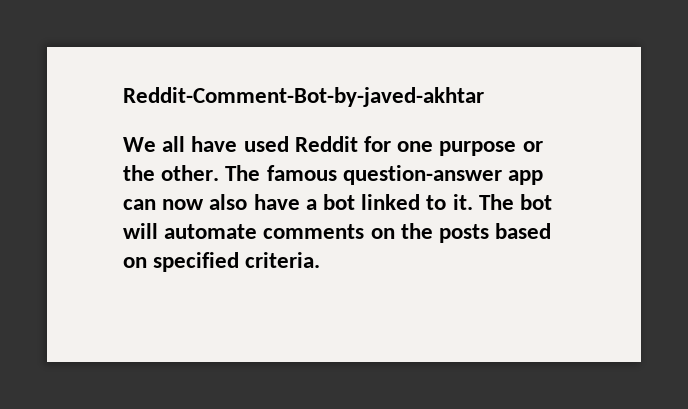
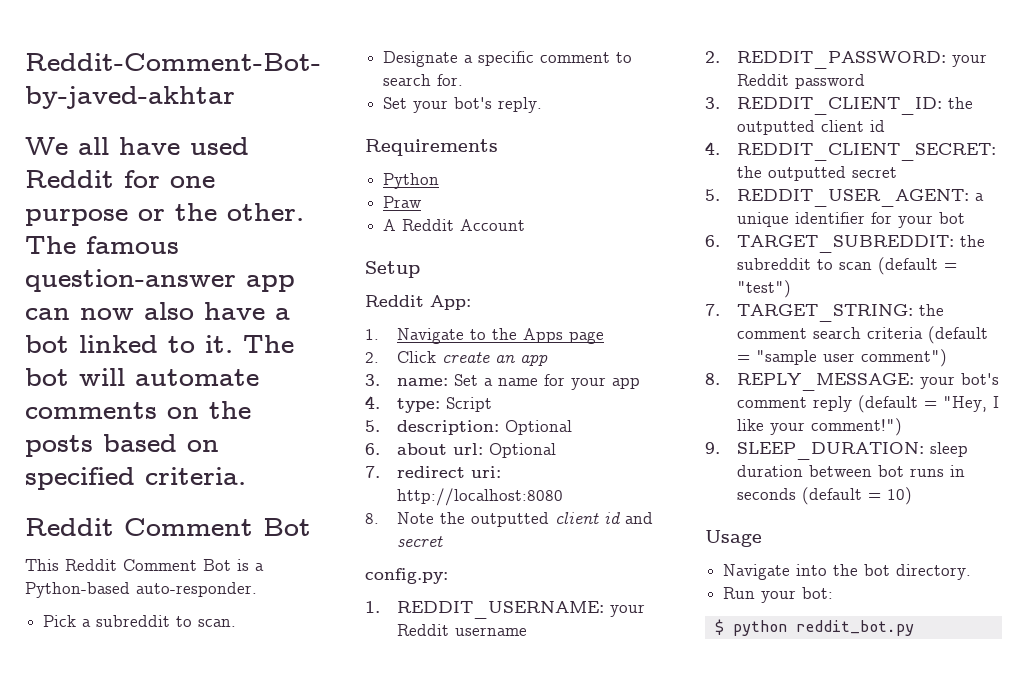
(321, 260) none -> [25,518,311,536] [25,559,264,571] [25,582,257,598] [43,615,237,627] [383,51,633,67] [383,74,464,86] [383,97,543,113] [365,139,498,156] [383,173,440,189] [383,196,423,208] [383,219,526,231] [365,261,420,278] [365,295,471,310] [365,328,604,344] [365,351,548,366] [365,374,640,390] [365,396,492,413] [365,420,572,435] [365,443,556,458] [365,466,501,478] [396,488,563,506] [365,512,653,527] [396,536,443,547] [365,568,448,584] [365,601,645,619] [396,624,527,636] [705,51,987,69] [736,74,865,89] [705,97,973,115] [736,120,885,135] [705,142,996,161] [736,166,897,181] [705,189,984,207] [736,212,965,228] [705,235,985,253] [736,257,957,275] [736,280,791,298] [705,304,944,322] [736,326,988,344] [736,349,947,367] [705,373,999,391] [736,395,999,413] [736,418,902,436] [705,442,968,460] [736,465,965,477] [736,487,912,505] [705,530,762,547] [723,564,972,580] [723,587,834,603] [714,619,914,636] // Reddit Comment Bot // This Reddit Comment Bot is a Python-based auto-responder. // Pick a subreddit to scan. // Designate a specific comment to search for. // Set your bot's reply. // Requirements // Python // Praw // A Reddit Account // Setup // Reddit App: // 1. Navigate to the Apps page // 2. Click create an app // 3. name: Set a name for your app // 4. type: Script // 5. description: Optional // 6. about url: Optional // 7. redirect uri: http://localhost:8080 // 8. Note the outputted client id and secret // config.py: // 1. REDDIT_USERNAME: your Reddit username // 2. REDDIT_PASSWORD: your Reddit password // 3. REDDIT_CLIENT_ID: the outputted client id // 4. REDDIT_CLIENT_SECRET: the outputted secret // 5. REDDIT_USER_AGENT: a unique identifier for your bot // 6. TARGET_SUBREDDIT: the subreddit to scan (default = "test") // 7. TARGET_STRING: the comment search criteria (default = "sample user comment") // 8. REPLY_MESSAGE: your bot's comment reply (default = "Hey, I like your comment!") // 9. SLEEP_DURATION: sleep duration between bot runs in seconds (default = 10) // Usage // Navigate into the bot directory. // Run your bot: // $ python reddit_bot.py

